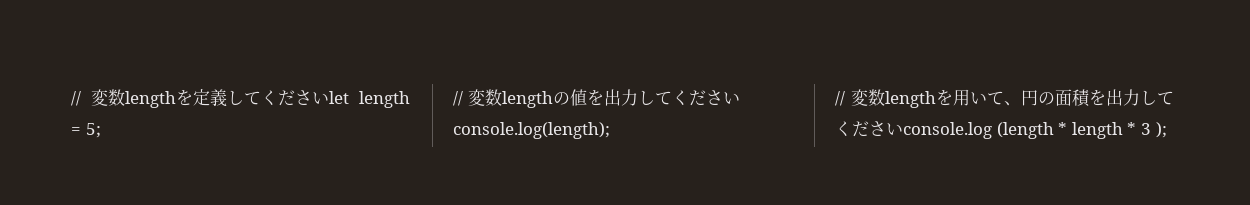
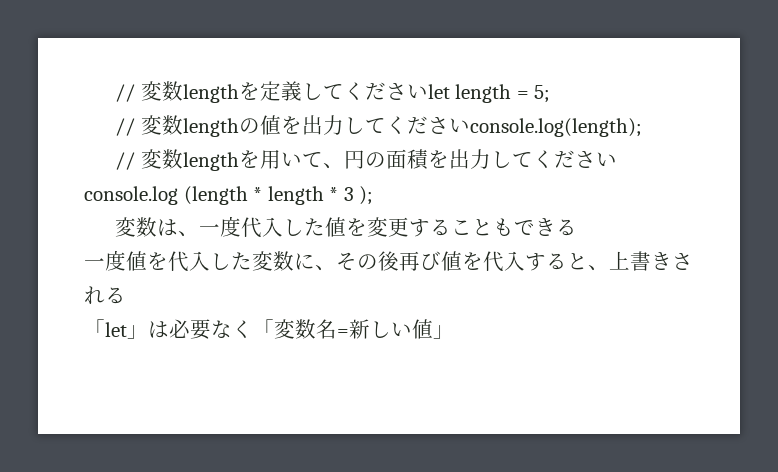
(1167, 130) none -> [115,216,578,238] [84,250,693,272] [84,286,126,305] [84,319,454,340] // 変数は、一度代入した値を変更することもできる // 一度値を代入した変数に、その後再び値を代入すると、上書きされる // 「let」は必要なく「変数名=新しい値」

